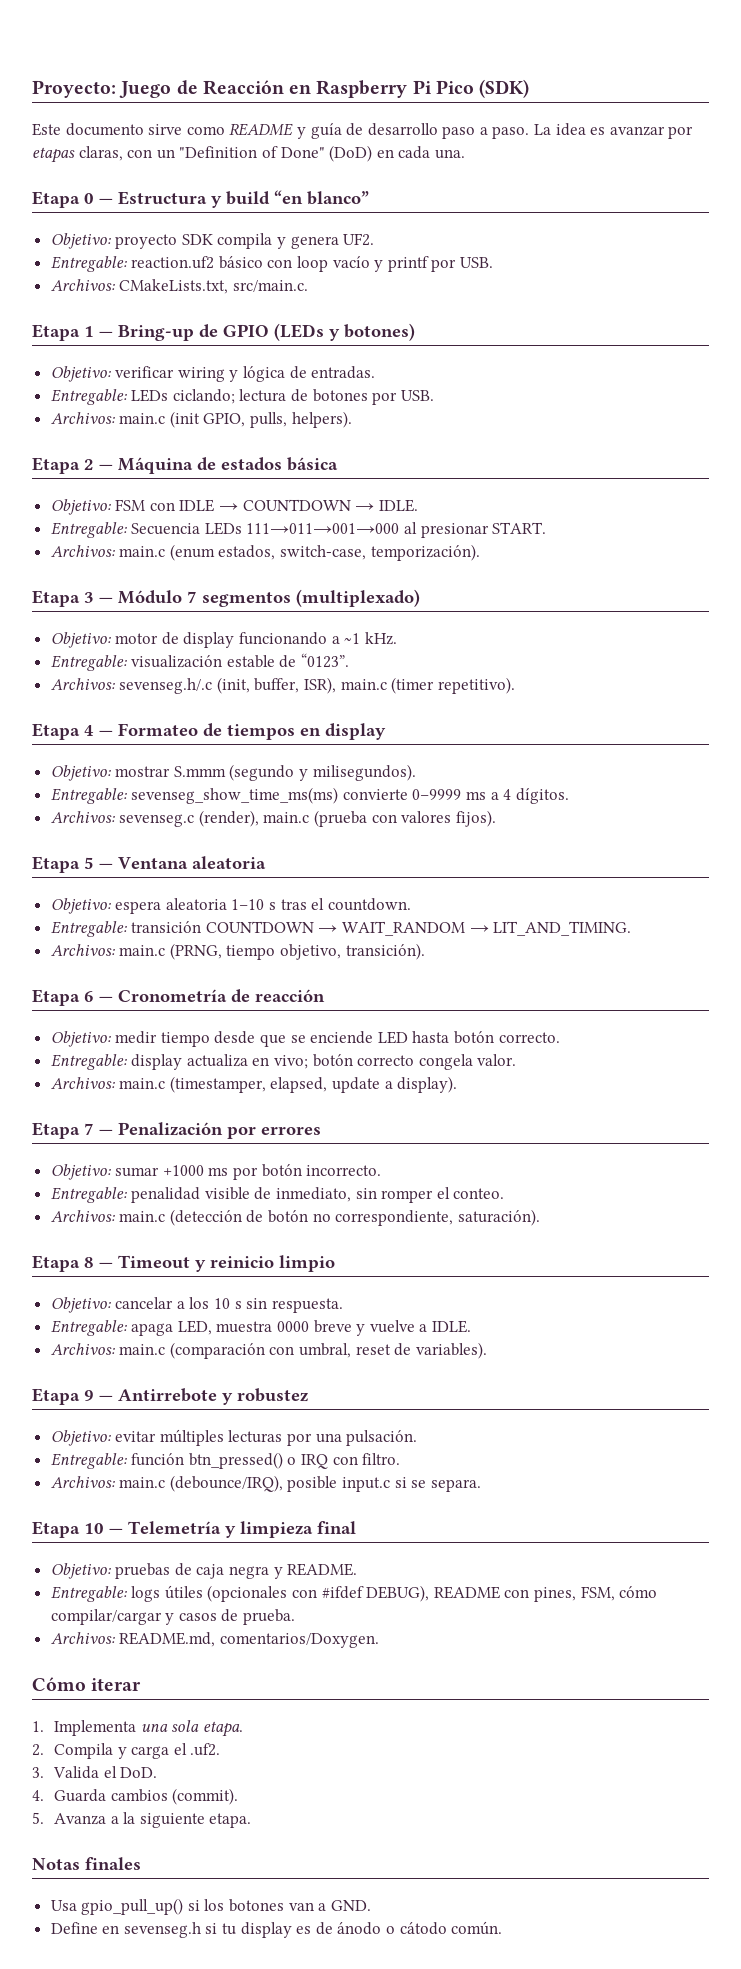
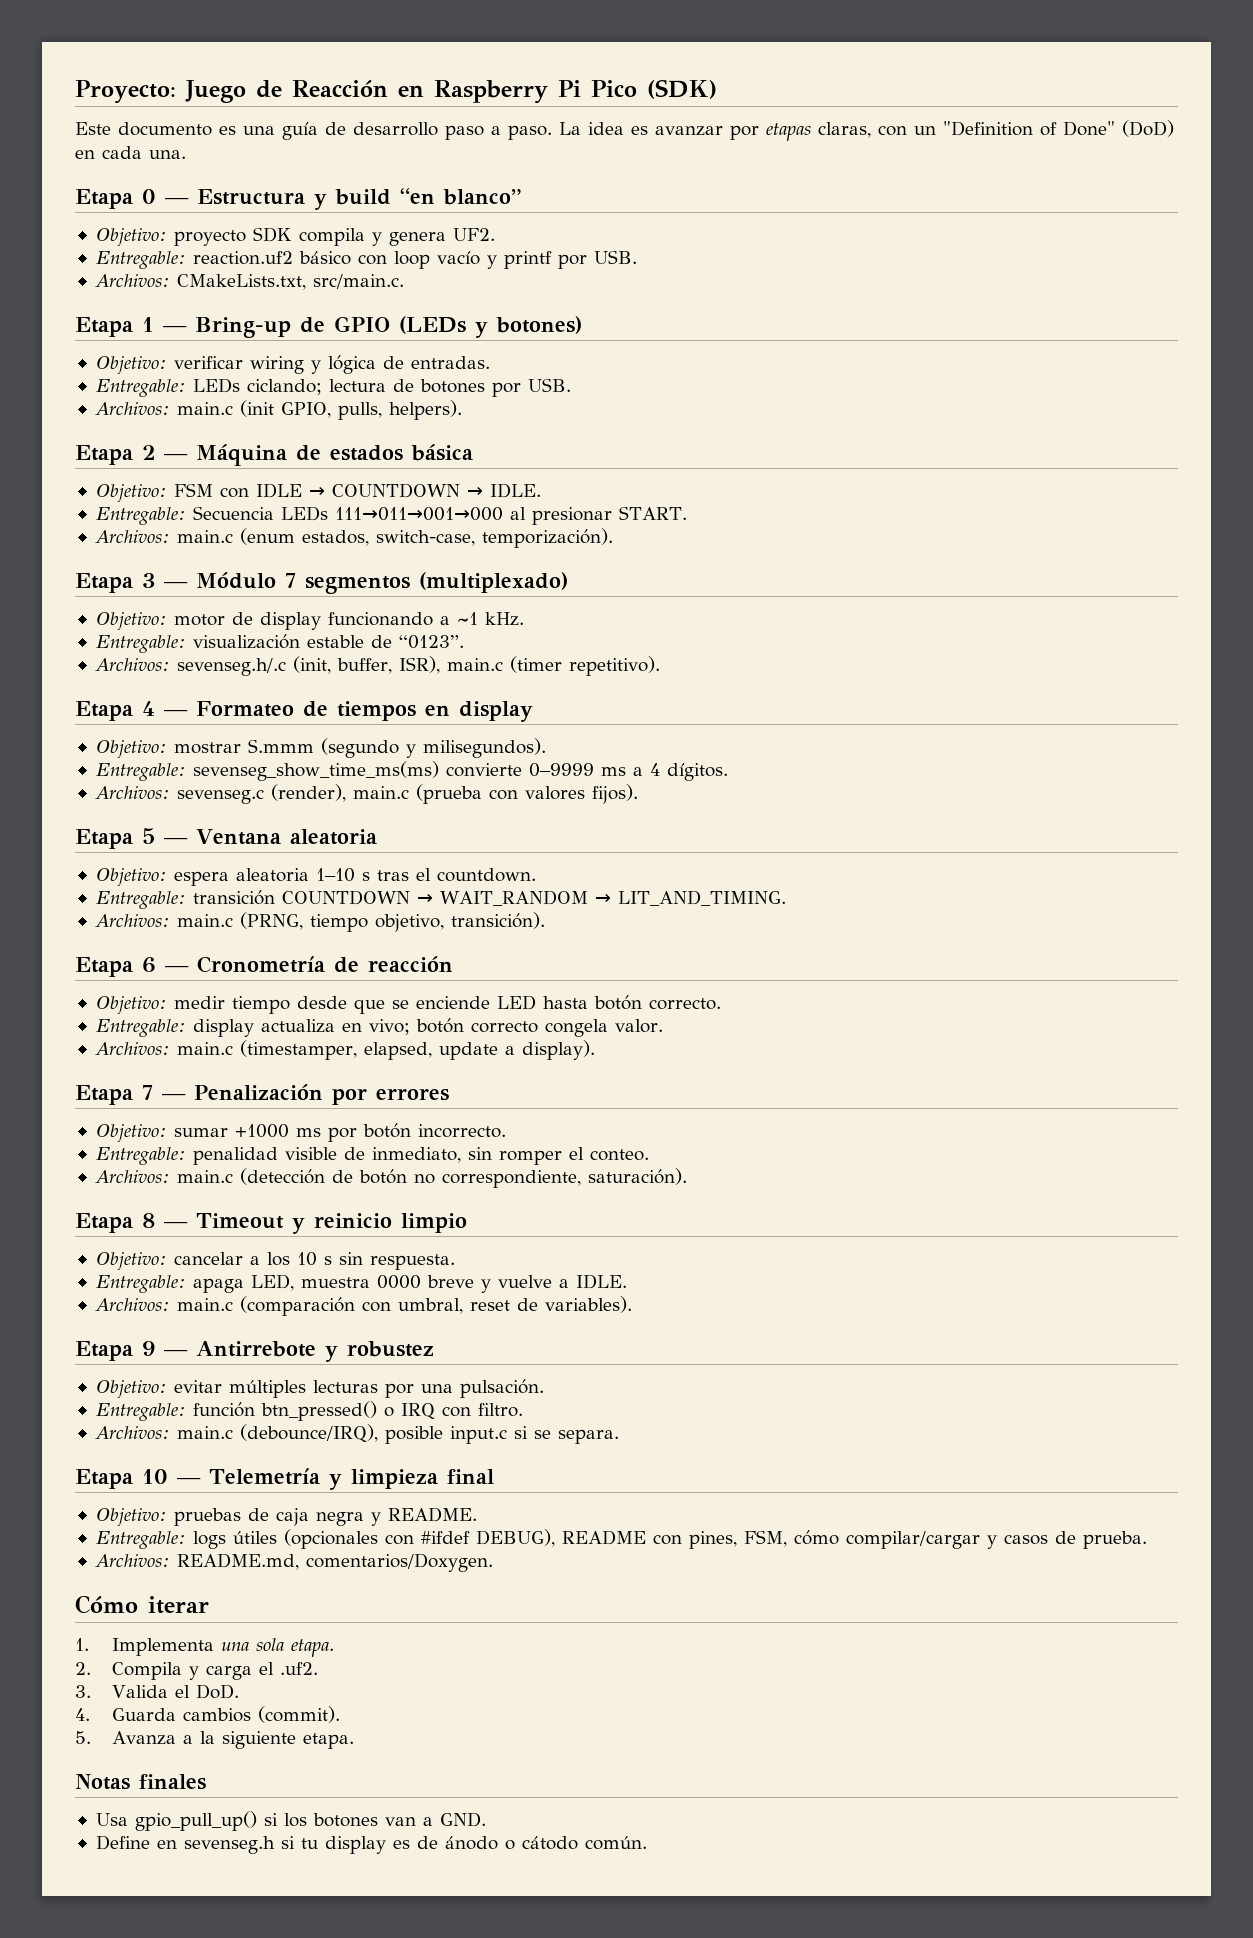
[148,123,306,139] sirve como README y -> [219,126,275,135] es una

